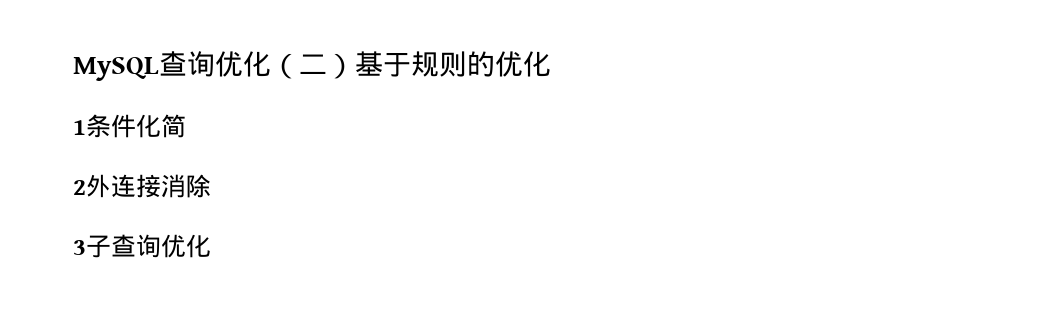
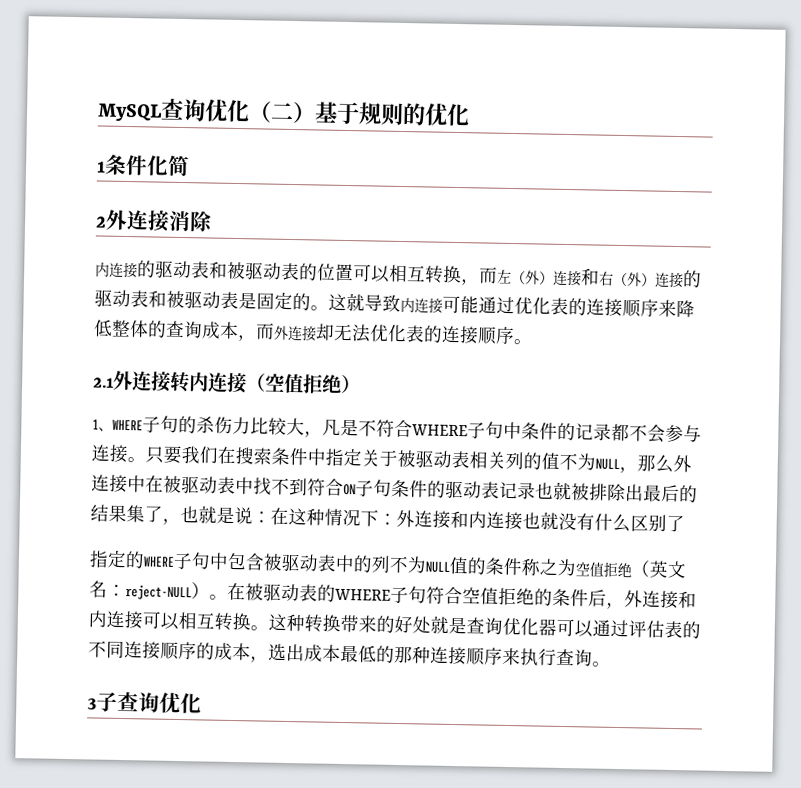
(211, 186) none -> [95,260,702,289] [94,289,695,318] [93,319,533,345] [93,370,361,394] [92,415,702,443] [91,444,692,474] [91,474,698,503] [90,504,685,533] [89,549,687,579] [89,580,697,610] [88,610,701,639] [88,640,611,667] // 内连接的驱动表和被驱动表的位置可以相互转换，而左（外）连接和右（外）连接的驱动表和被驱动表是固定的。这就导致内连接可能通过优化表的连接顺序来降低整体的查询成本，而外连接却无法优化表的连接顺序。 // 2.1外连接转内连接（空值拒绝） // 1、WHERE子句的杀伤力比较大，凡是不符合WHERE子句中条件的记录都不会参与连接。只要我们在搜索条件中指定关于被驱动表相关列的值不为NULL，那么外连接中在被驱动表中找不到符合ON子句条件的驱动表记录也就被排除出最后的结果集了，也就是说：在这种情况下：外连接和内连接也就没有什么区别了 // 指定的WHERE子句中包含被驱动表中的列不为NULL值的条件称之为空值拒绝（英文名：reject-NULL）。在被驱动表的WHERE子句符合空值拒绝的条件后，外连接和内连接可以相互转换。这种转换带来的好处就是查询优化器可以通过评估表的不同连接顺序的成本，选出成本最低的那种连接顺序来执行查询。

